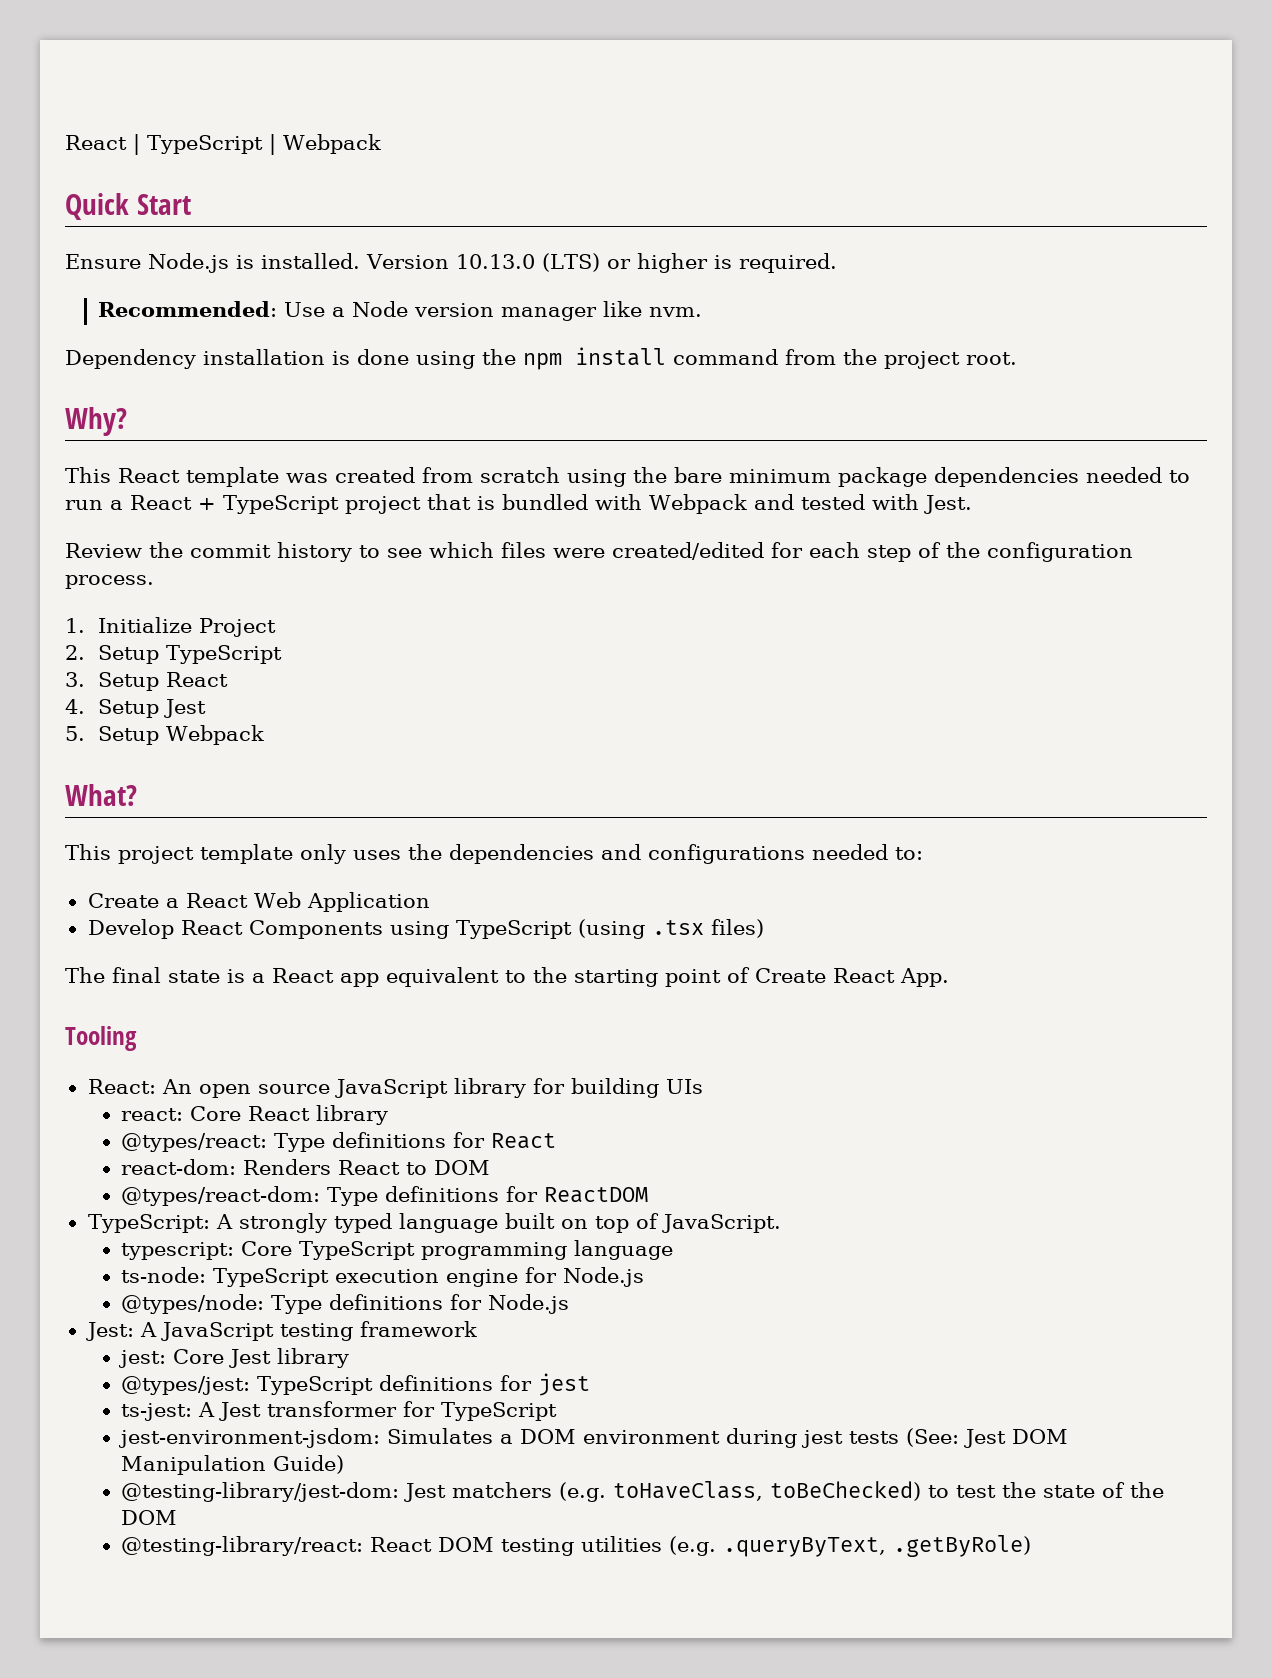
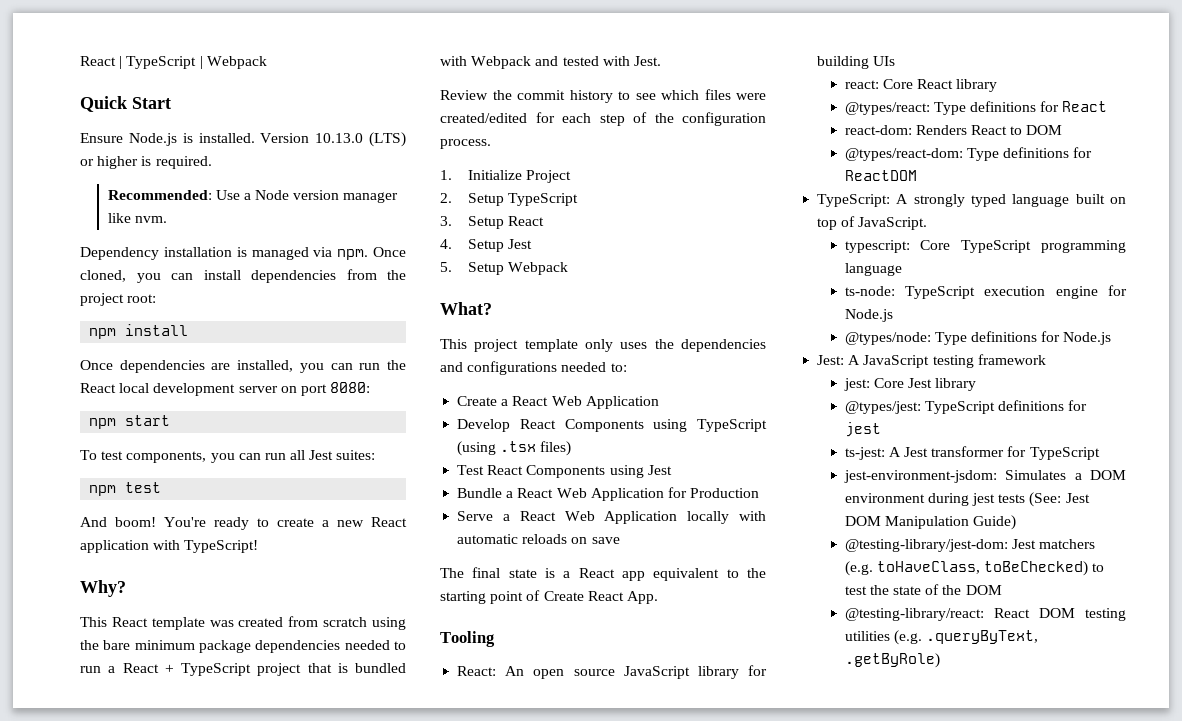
[357,347,1017,370] done using the npm install command from the project root. -> [251,247,406,260] [80,269,406,283] [80,293,157,306] [89,324,189,339] [80,360,407,373] [80,382,371,396] [89,415,171,429] [80,450,376,463] [89,482,162,496] [80,517,407,530] [80,540,259,553] managed via npm. Once cloned, you can install dependencies from the project root: // npm install // Once dependencies are installed, you can run the React local development server on port 8080: // npm start // To test components, you can run all Jest suites: // npm test // And boom! You're ready to create a new React application with TypeScript!
(764, 928) none -> [457,465,672,478] [457,487,760,501] [457,511,766,524] [457,534,620,544] // Test React Components using Jest // Bundle a React Web Application for Production // Serve a React Web Application locally with automatic reloads on save

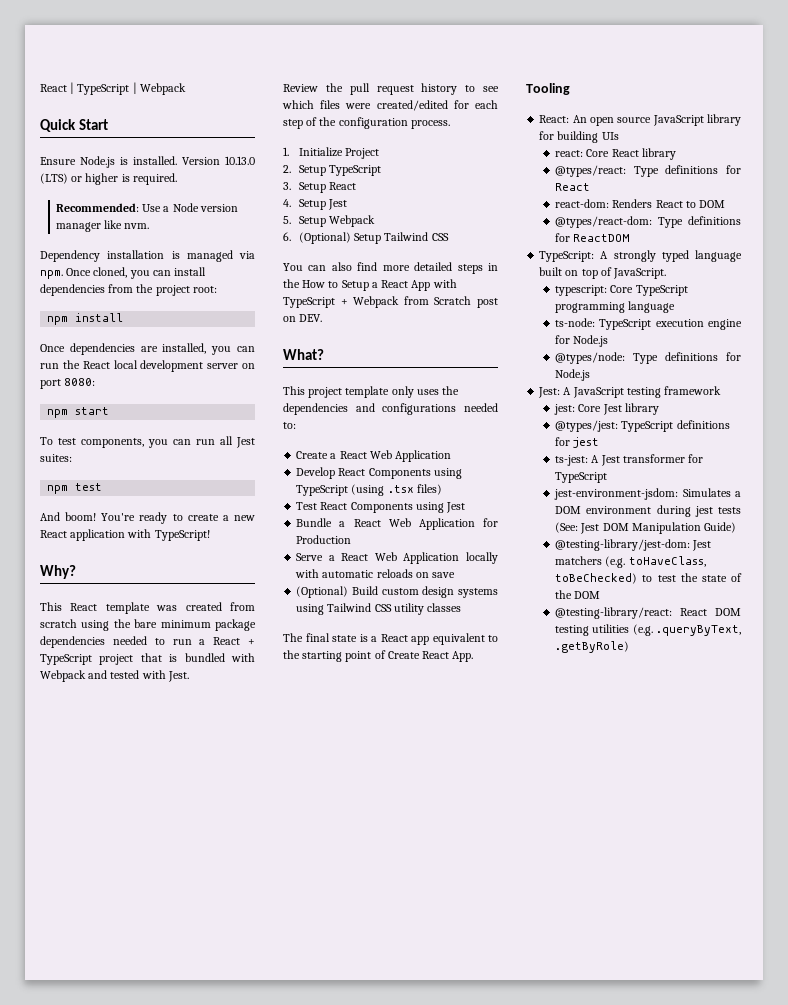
[517,90,565,100] commit -> [349,83,414,95] pull request
(568, 268) none -> [283,232,449,244] [283,262,498,274] [283,279,457,291] [283,296,498,308] [283,314,323,322] // 6. (Optional) Setup Tailwind CSS // You can also find more detailed steps in the How to Setup a React App with TypeScript + Webpack from Scratch post on DEV.
(620, 540) none -> [296,586,498,598] [296,603,462,615] // (Optional) Build custom design systems using Tailwind CSS utility classes

